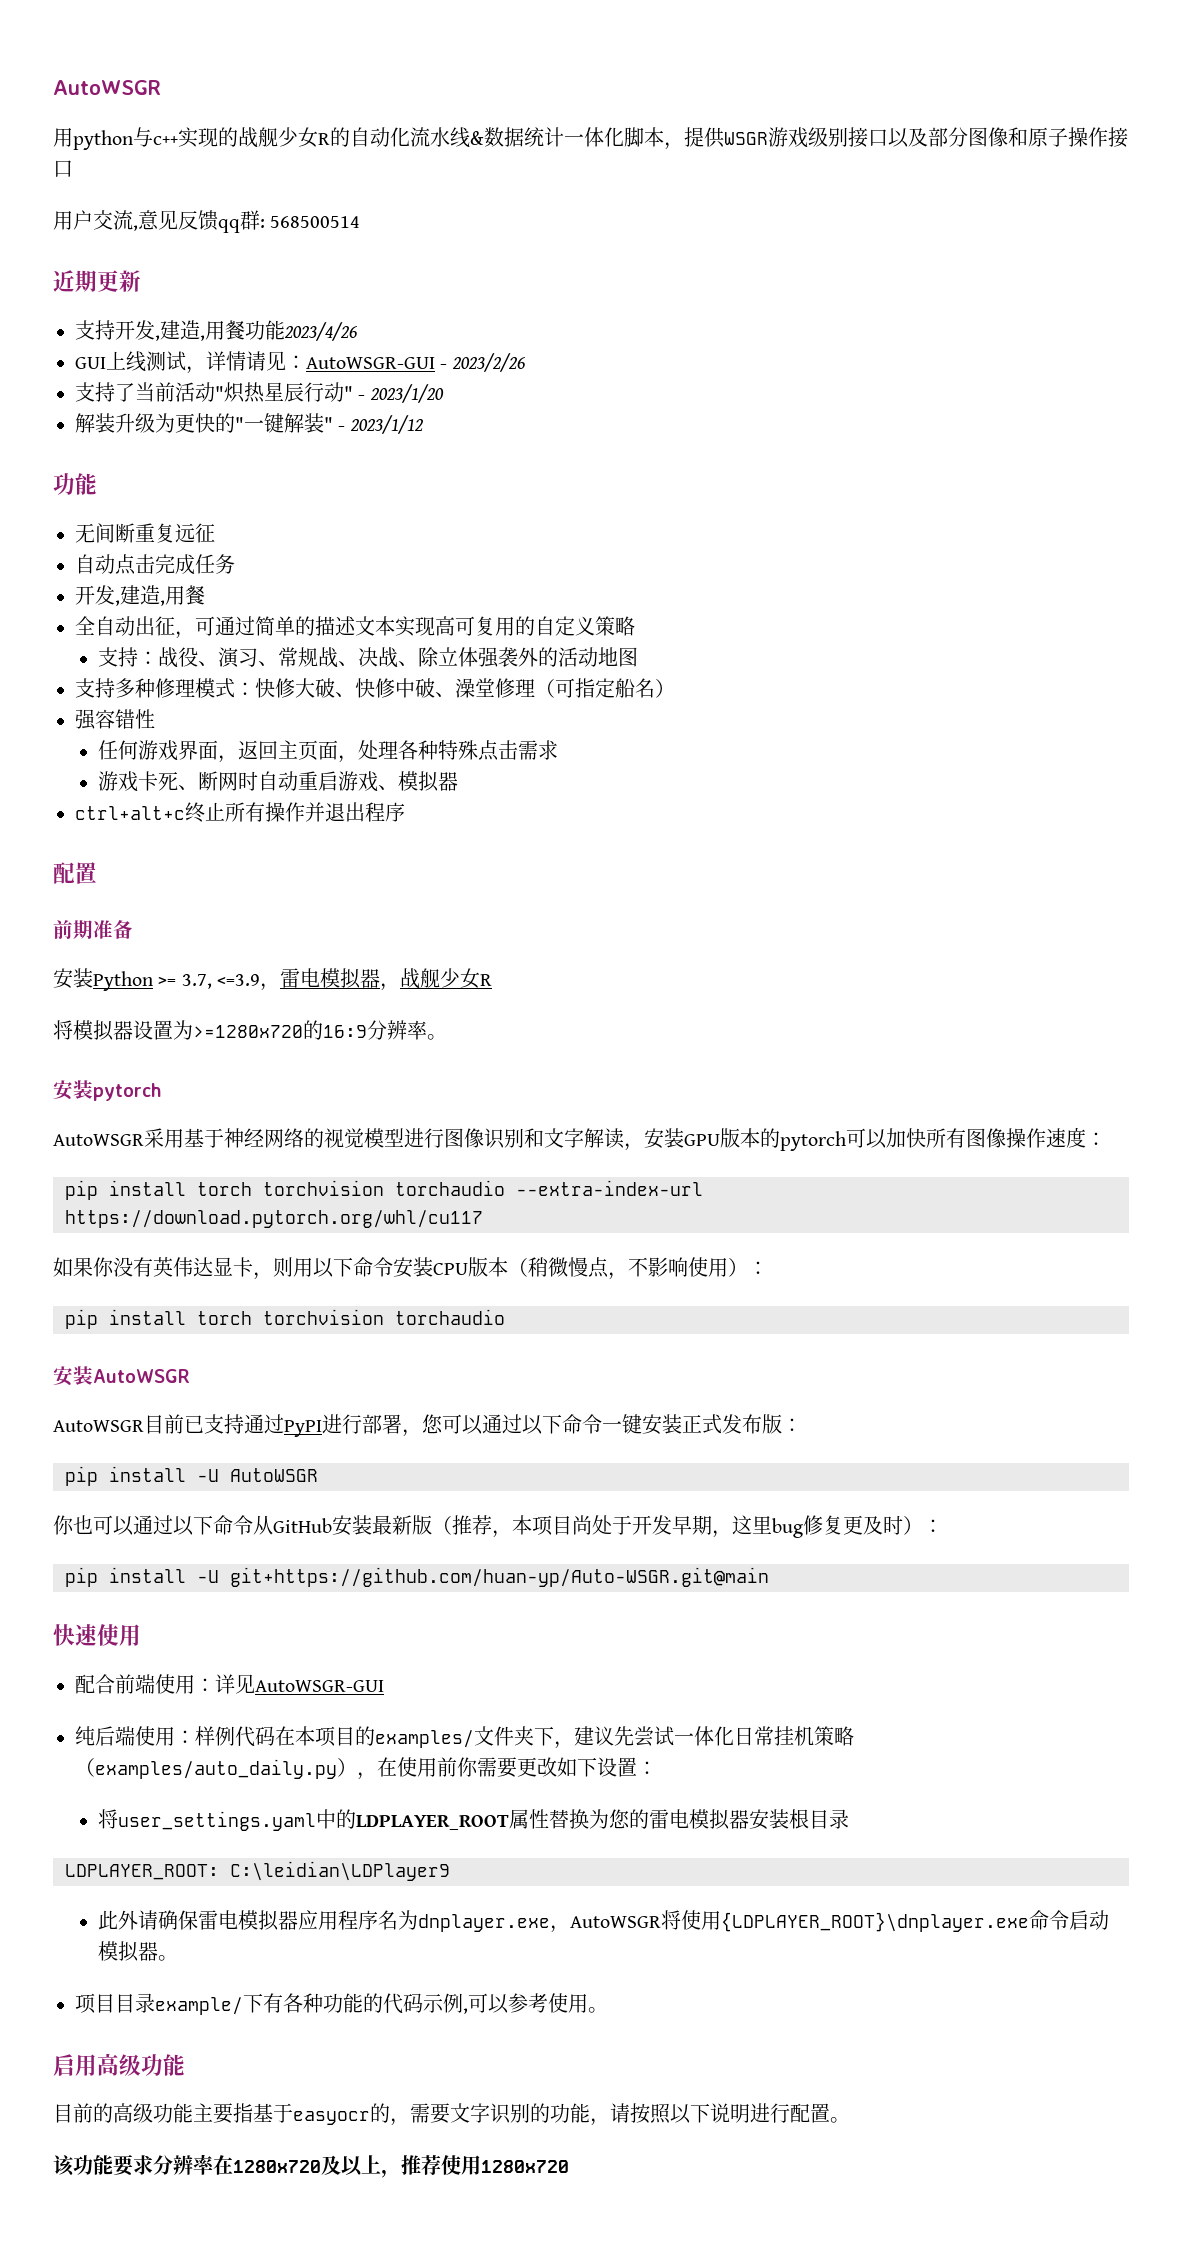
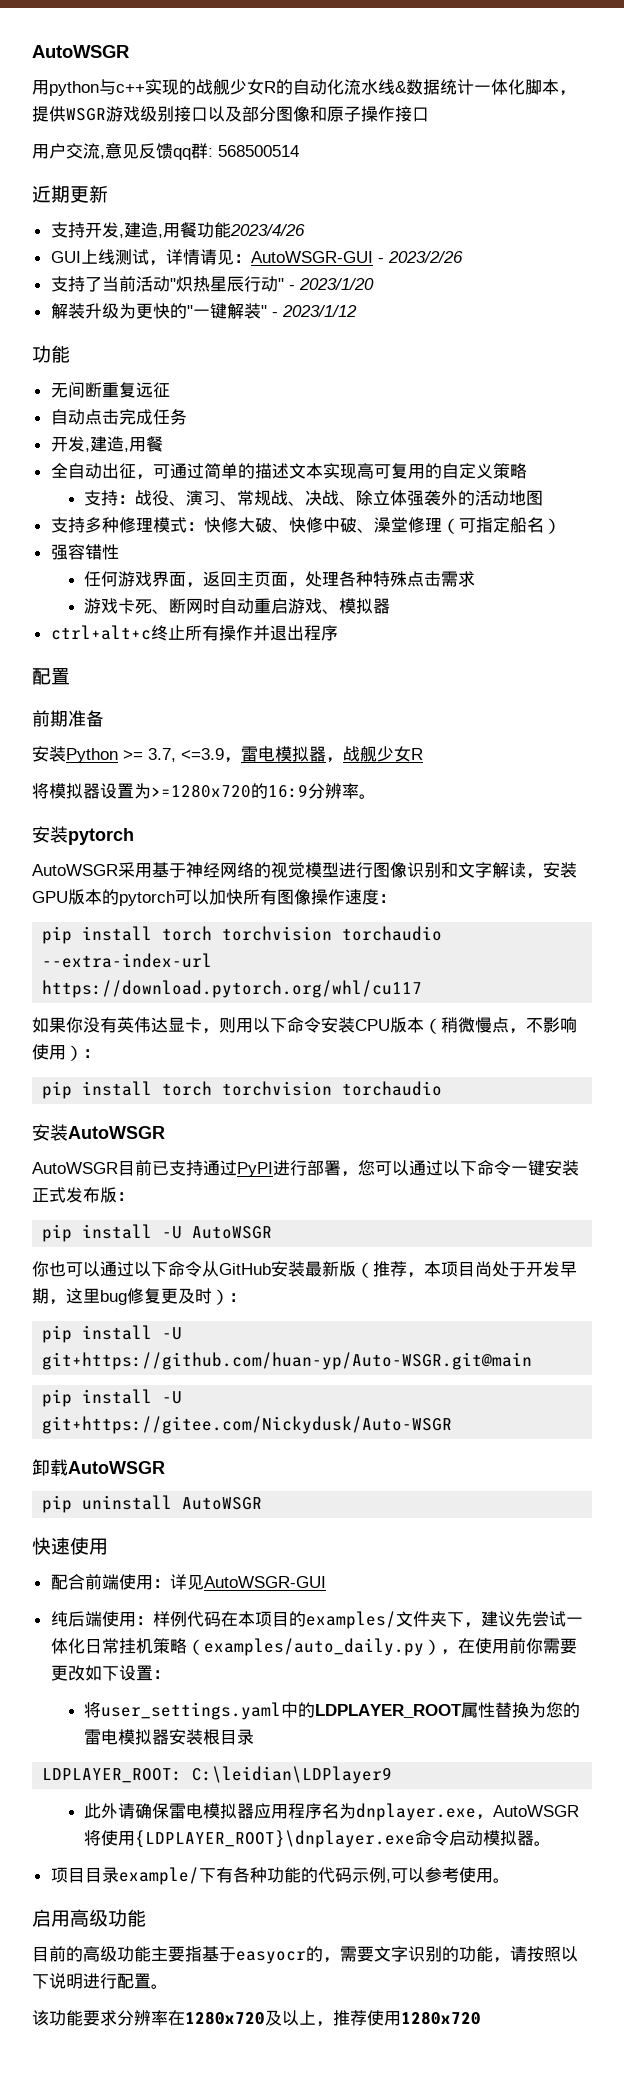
(769, 1577) none -> [42,1389,183,1407] [42,1416,453,1434] [32,1459,165,1476] [42,1495,263,1513] // pip install -U git+https://gitee.com/Nickydusk/Auto-WSGR // 卸载AutoWSGR // pip uninstall AutoWSGR

